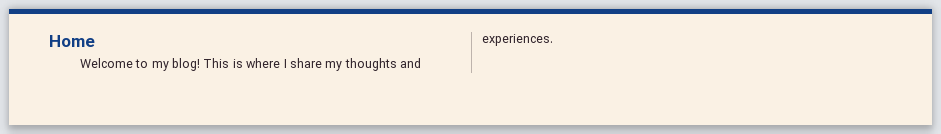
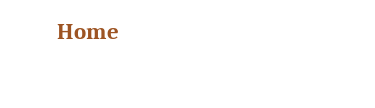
[79,58,422,71] [482,34,553,46] // Welcome to my blog! This is where I share my thoughts and experiences. -> (119, 31) none

